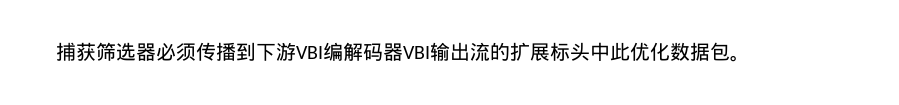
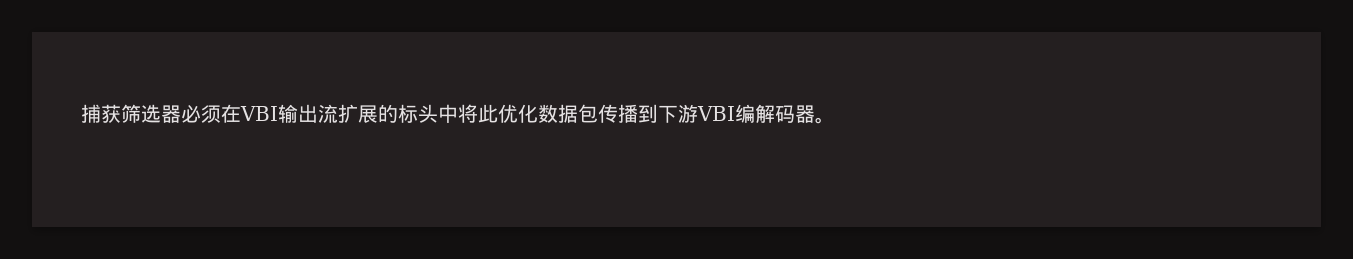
(196, 52) none -> [221,104,598,123] 在VBI输出流扩展的标头中将此优化数据包
[403,42,730,61] VBI输出流的扩展标头中此优化数据包 -> (815, 114) none

